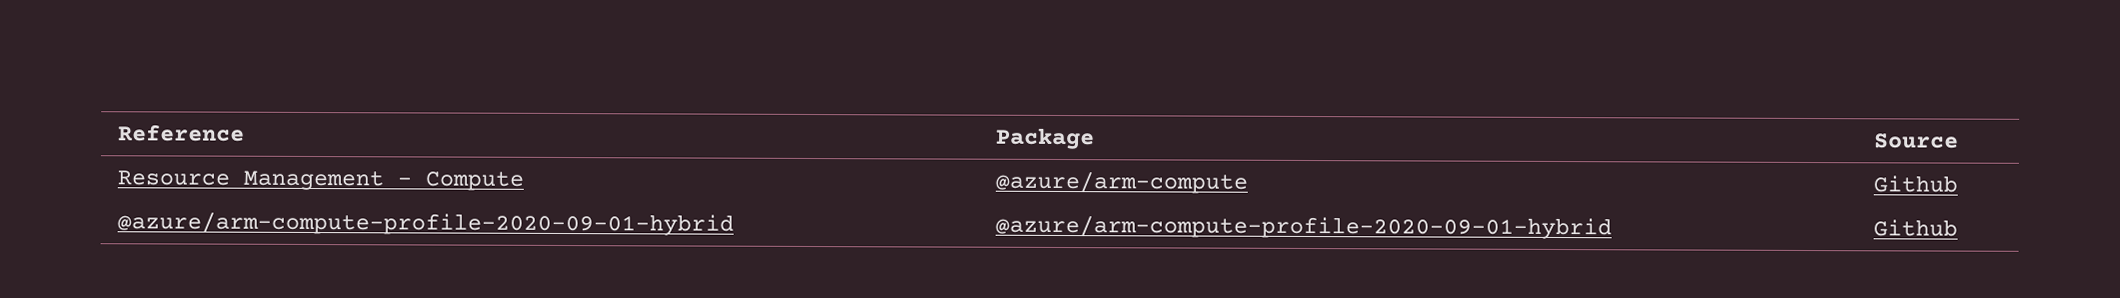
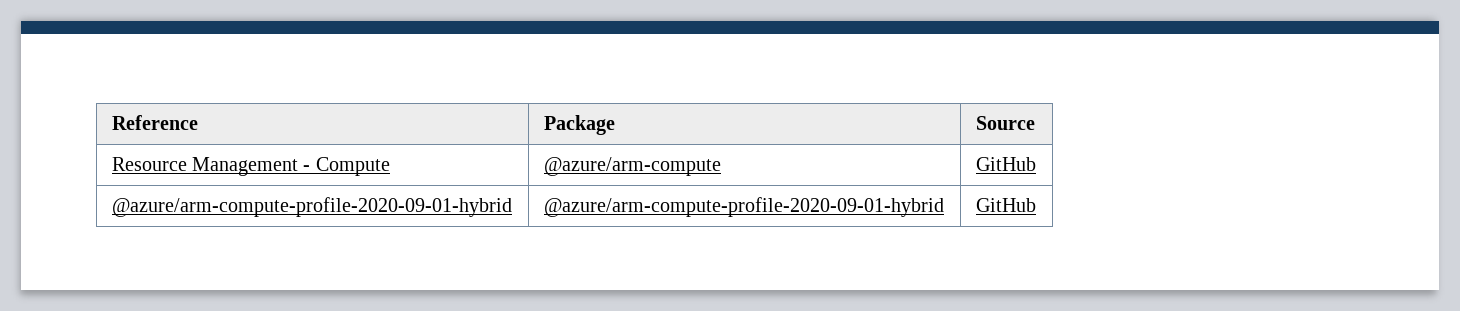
[1872,175,1958,193] Github -> [975,157,1036,171] GitHub
[1872,219,1958,237] Github -> [975,198,1036,212] GitHub

